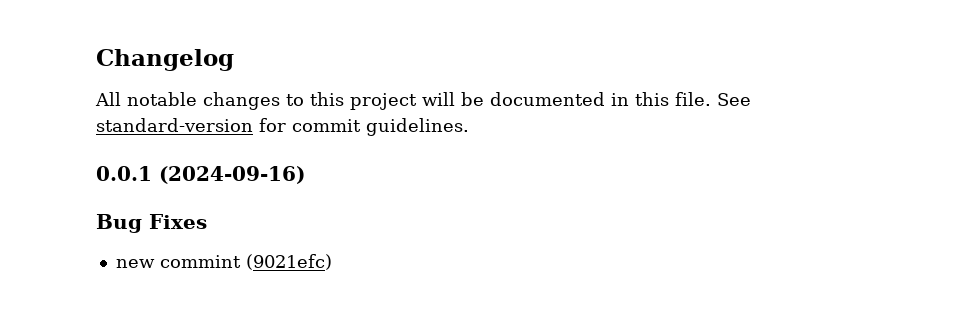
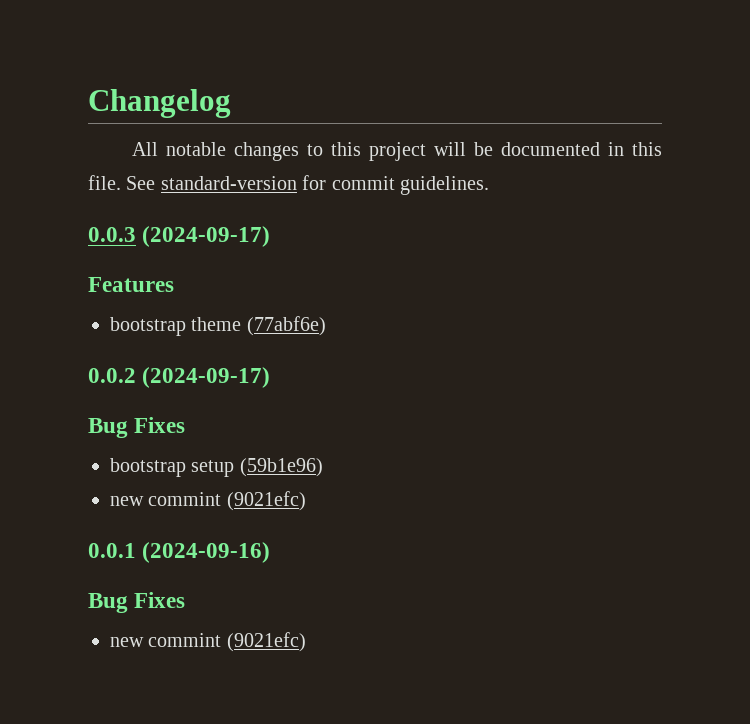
(469, 127) none -> [88,226,271,247] [88,277,174,292] [110,316,326,336] [88,367,271,388] [88,417,186,438] [110,458,323,477] [110,491,306,511] // 0.0.3 (2024-09-17) // Features // bootstrap theme (77abf6e) // 0.0.2 (2024-09-17) // Bug Fixes // bootstrap setup (59b1e96) // new commint (9021efc)

